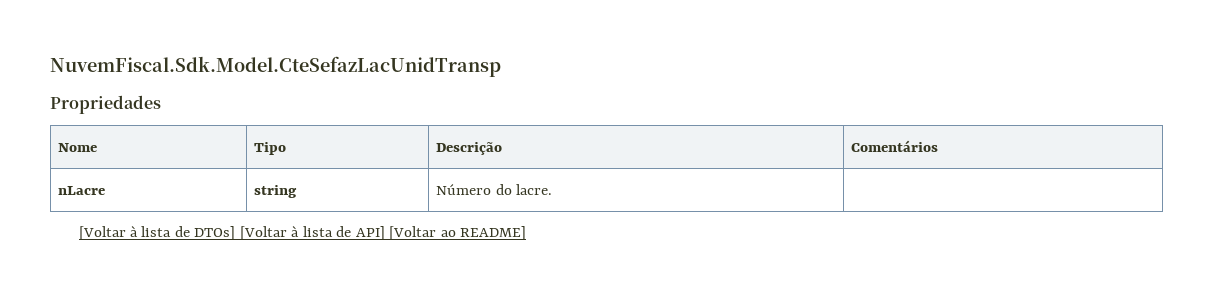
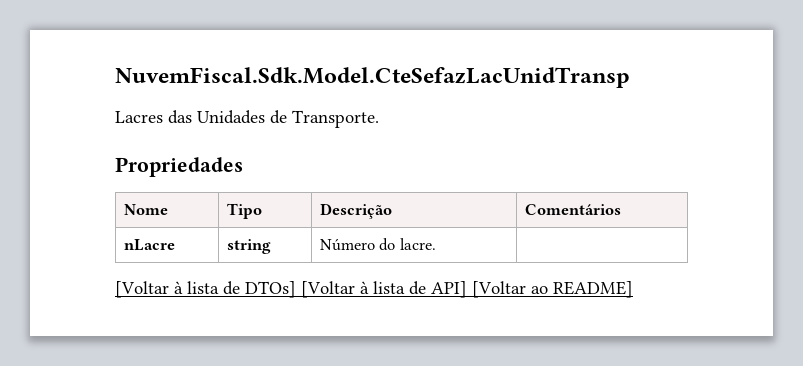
(501, 66) none -> [115,110,379,128] // Lacres das Unidades de Transporte.

